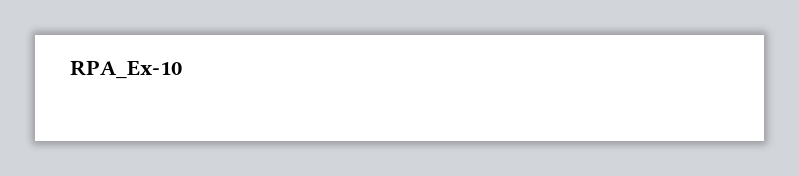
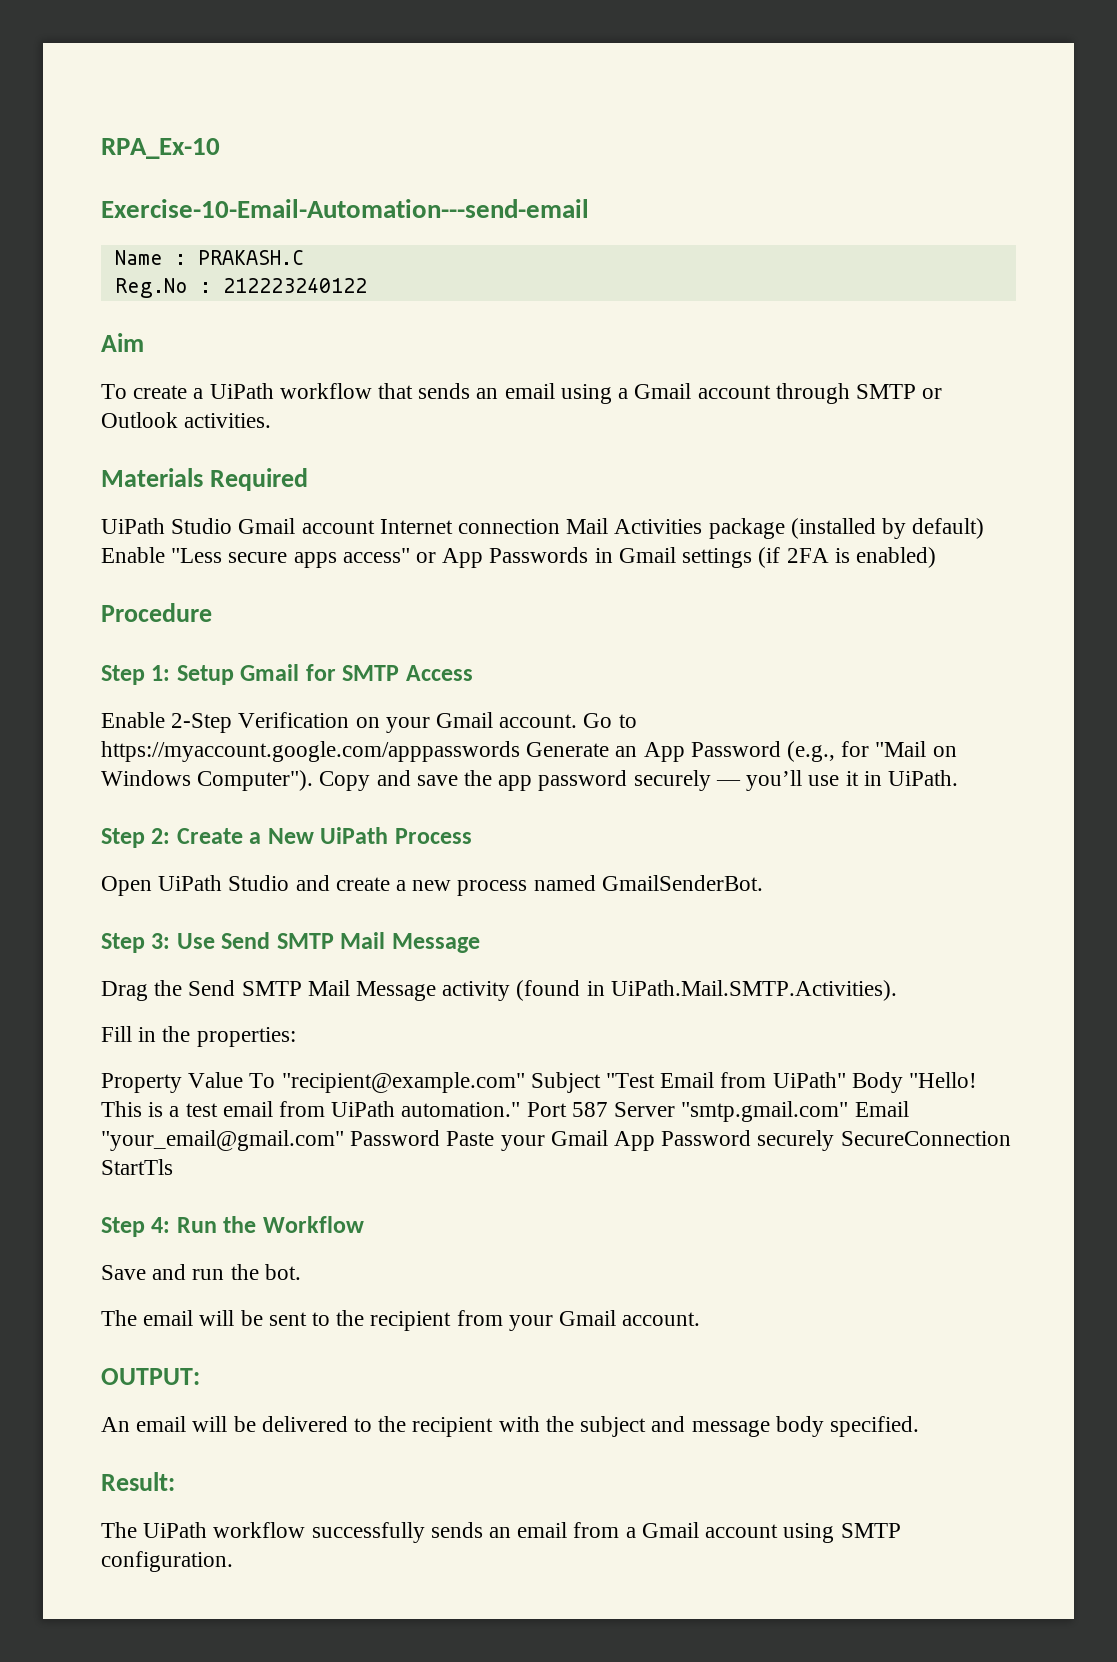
(182, 69) none -> [101,199,589,218] [114,250,304,265] [114,278,367,298] [101,333,144,352] [101,383,943,404] [101,412,272,428] [101,468,308,491] [101,518,985,539] [101,547,936,568] [101,603,212,622] [101,664,473,685] [101,712,637,733] [101,741,957,762] [101,770,958,791] [101,827,472,848] [101,875,763,896] [101,932,480,953] [101,980,897,1001] [101,1026,296,1047] [101,1072,978,1093] [101,1101,909,1122] [101,1130,1011,1151] [101,1159,173,1175] [101,1216,364,1237] [101,1264,301,1280] [101,1310,701,1331] [101,1368,200,1385] [101,1416,919,1437] [101,1472,175,1491] [101,1522,901,1543] [101,1551,233,1572] // Exercise-10-Email-Automation---send-email // Name : PRAKASH.C // Reg.No : 212223240122 // Aim // To create a UiPath workflow that sends an email using a Gmail account through SMTP or Outlook activities. // Materials Required // UiPath Studio Gmail account Internet connection Mail Activities package (installed by default) Enable "Less secure apps access" or App Passwords in Gmail settings (if 2FA is enabled) // Procedure // Step 1: Setup Gmail for SMTP Access // Enable 2-Step Verification on your Gmail account. Go to https://myaccount.google.com/apppasswords Generate an App Password (e.g., for "Mail on Windows Computer"). Copy and save the app password securely — you’ll use it in UiPath. // Step 2: Create a New UiPath Process // Open UiPath Studio and create a new process named GmailSenderBot. // Step 3: Use Send SMTP Mail Message // Drag the Send SMTP Mail Message activity (found in UiPath.Mail.SMTP.Activities). // Fill in the properties: // Property Value To "recipient@example.com" Subject "Test Email from UiPath" Body "Hello! This is a test email from UiPath automation." Port 587 Server "smtp.gmail.com" Email "your_email@gmail.com" Password Paste your Gmail App Password securely SecureConnection StartTls // Step 4: Run the Workflow // Save and run the bot. // The email will be sent to the recipient from your Gmail account. // OUTPUT: // An email will be delivered to the recipient with the subject and message body specified. // Result: // The UiPath workflow successfully sends an email from a Gmail account using SMTP configuration.

